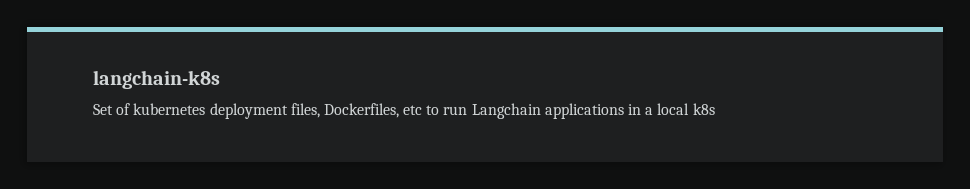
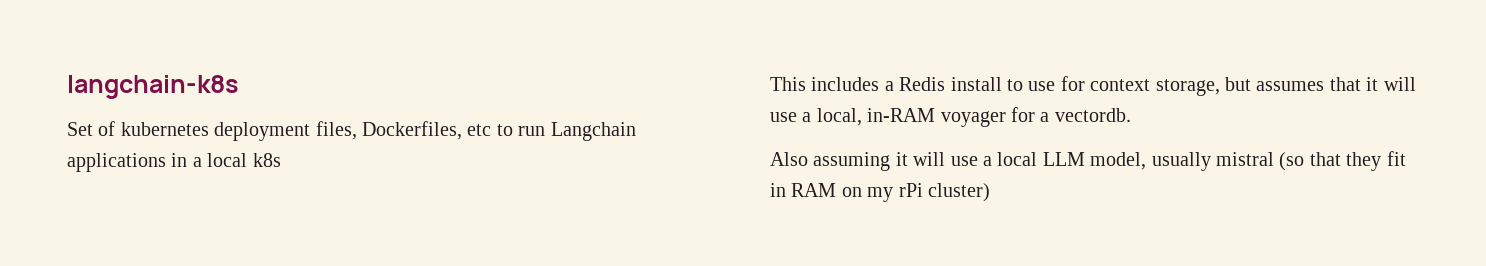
(715, 109) none -> [770,76,1416,96] [770,107,1131,127] [770,151,1406,171] [770,183,990,202] // This includes a Redis install to use for context storage, but assumes that it will use a local, in-RAM voyager for a vectordb. // Also assuming it will use a local LLM model, usually mistral (so that they fit in RAM on my rPi cluster)

